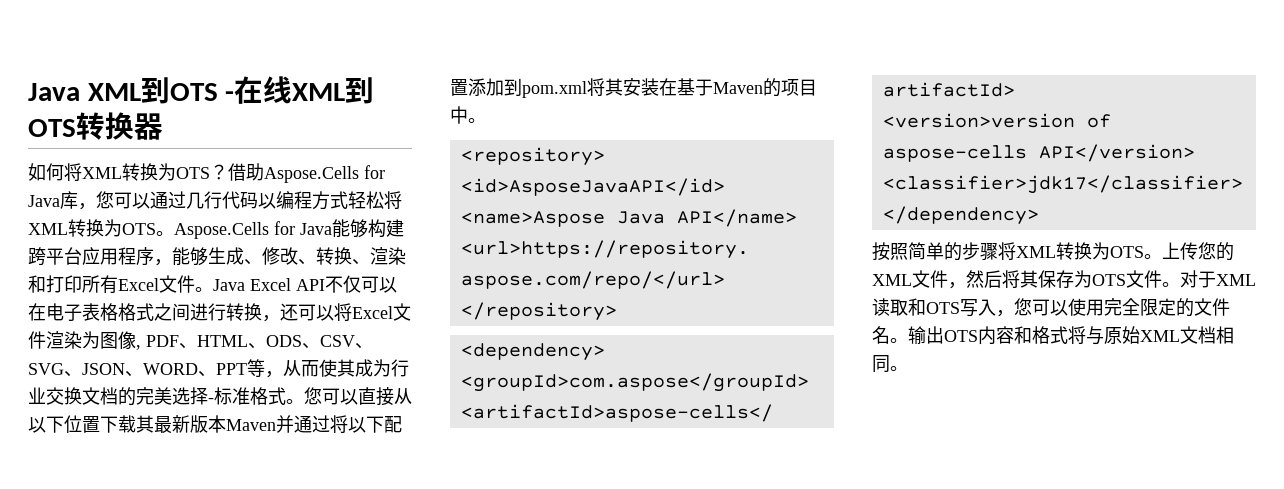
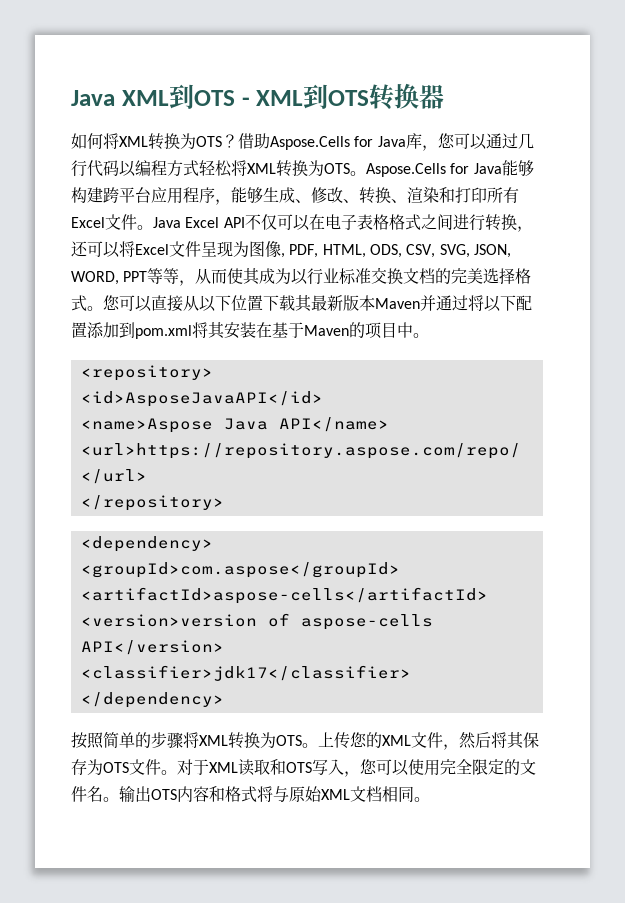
[234,76,293,104] 在线 -> (250, 101) none
[46,331,82,349] 渲染 -> [201,241,233,257] 呈现
[146,335,373,349] [28,363,247,377] PDF、HTML、ODS、CSV、SVG、JSON、WORD、PPT -> [289,244,511,258] [71,268,164,285] PDF, HTML, ODS, CSV, SVG, JSON, WORD, PPT等
[391,359,409,377] [28,387,46,404] 行业 -> [291,268,372,285] 以行业标准
[208,387,250,405] -标准 -> (516, 276) none

